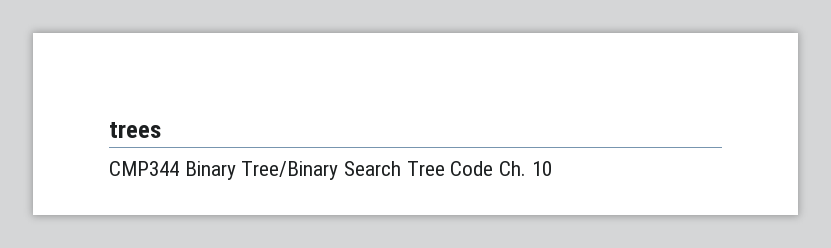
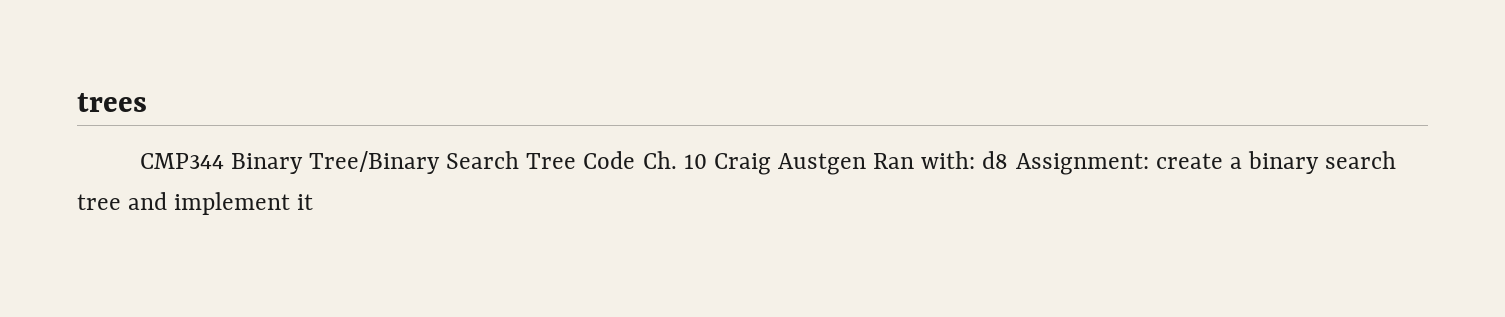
(552, 168) none -> [713,151,1397,175] [77,192,314,215] Craig Austgen Ran with: d8 Assignment: create a binary search tree and implement it

